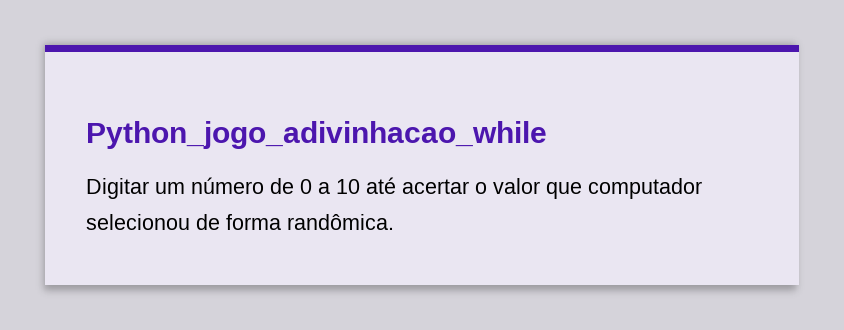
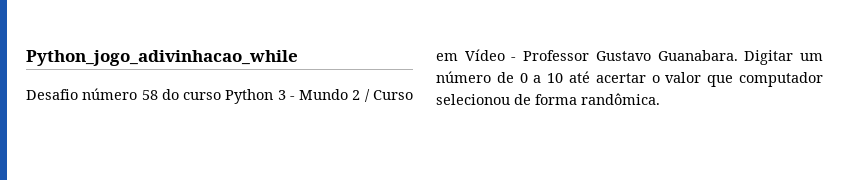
(547, 135) none -> [26,88,413,104] [436,49,738,61] Desafio número 58 do curso Python 3 - Mundo 2 / Curso em Vídeo - Professor Gustavo Guanabara.

